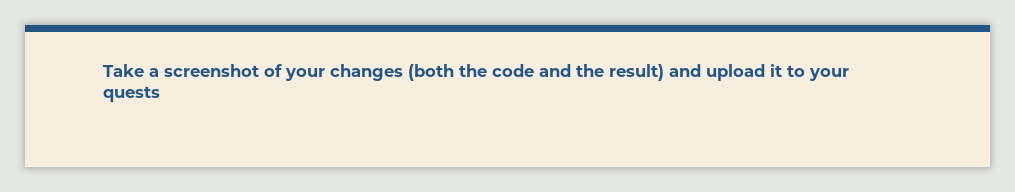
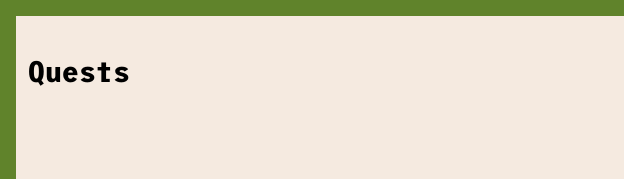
[103,64,849,81] [103,86,160,102] Take a screenshot of your changes (both the code and the result) and upload it to your quests -> [28,60,130,86] Quests

